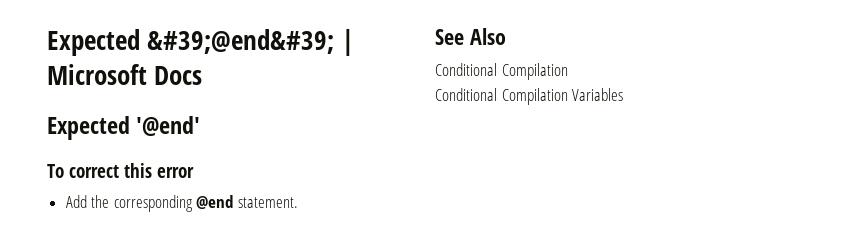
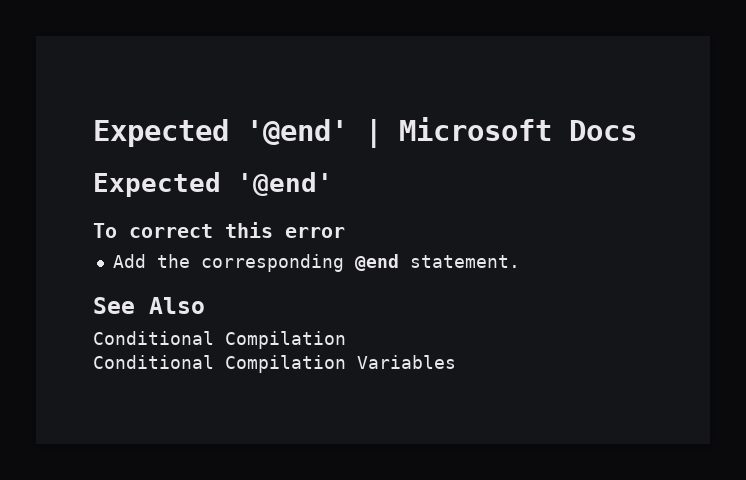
[47,29,335,56] Expected &#39;@end&#39; -> [93,119,348,147] Expected '@end'

